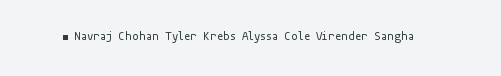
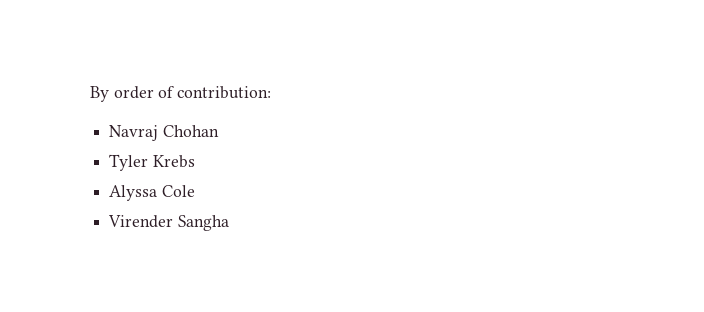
(73, 36) none -> [90,86,272,102] By order of contribution: //
(159, 35) none -> (219, 131) //
(236, 35) none -> (195, 161) //
(310, 35) none -> (195, 191) //

